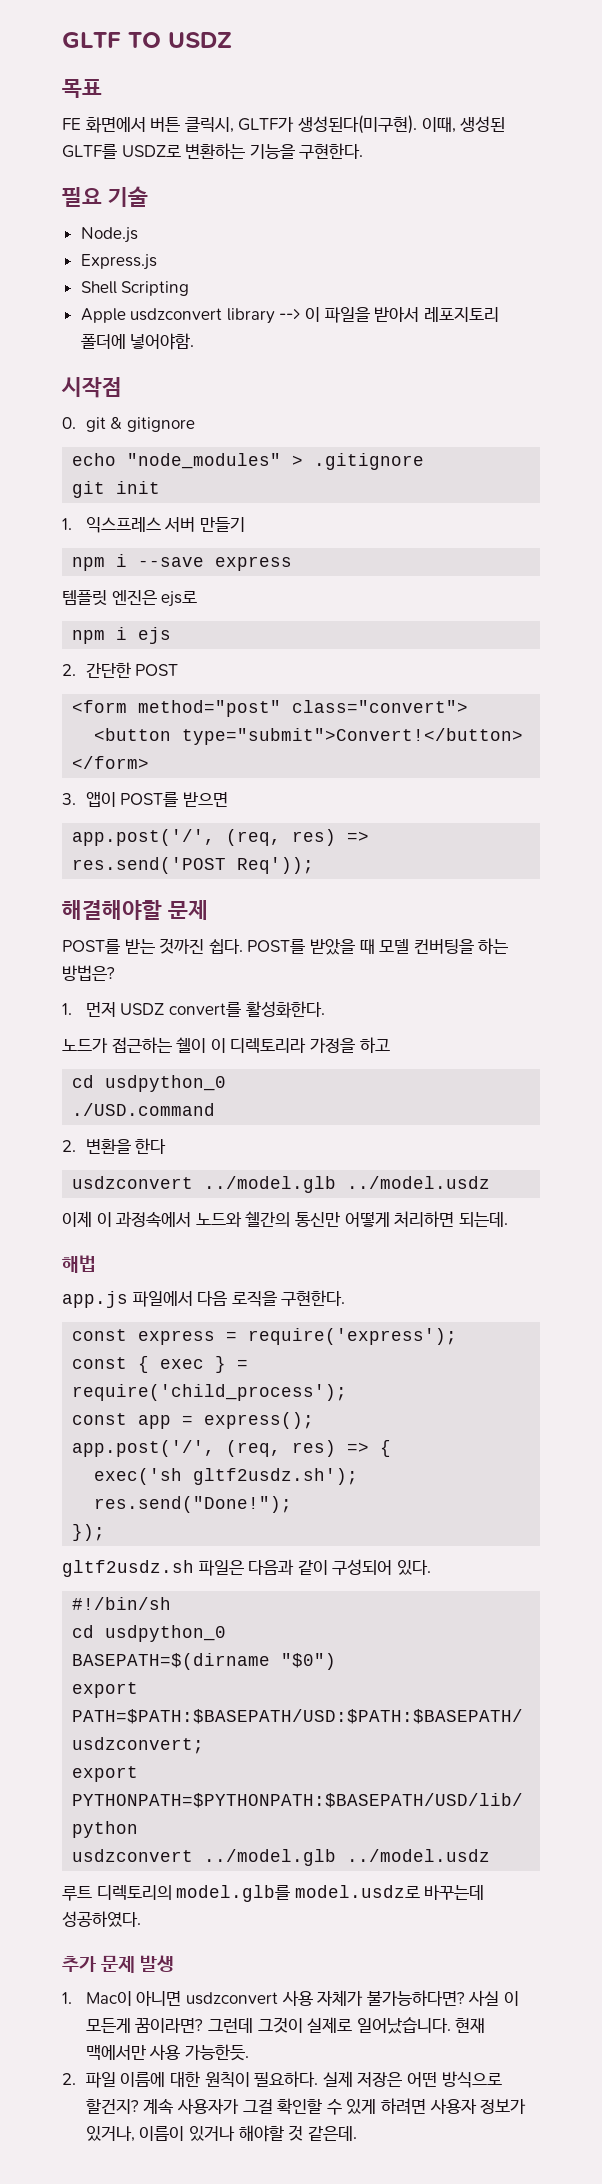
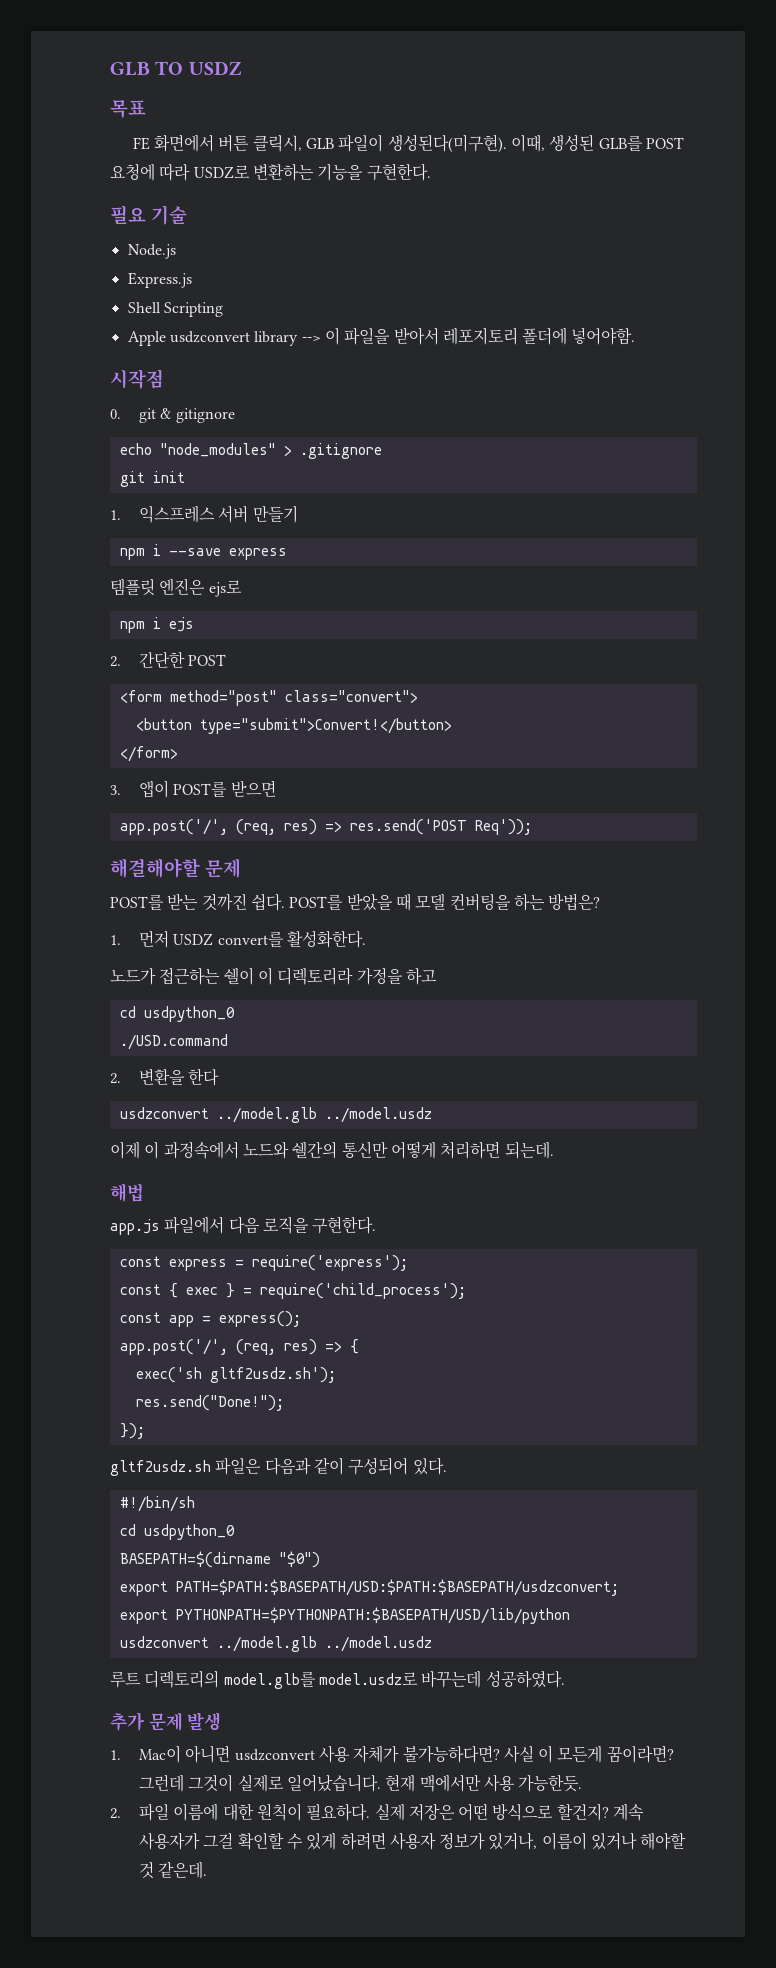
[62,32,121,48] GLTF -> [110,62,150,76] GLB
[238,117,295,132] GLTF가 -> [305,134,384,152] GLB 파일이
[62,144,117,159] GLTF를 -> [598,136,684,151] [110,163,191,181] GLB를 POST 요청에 따라

